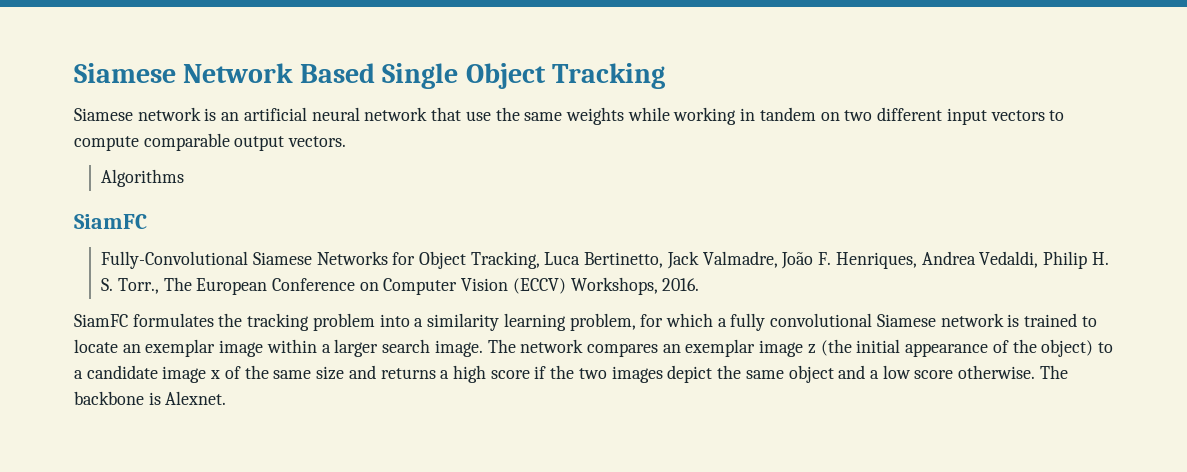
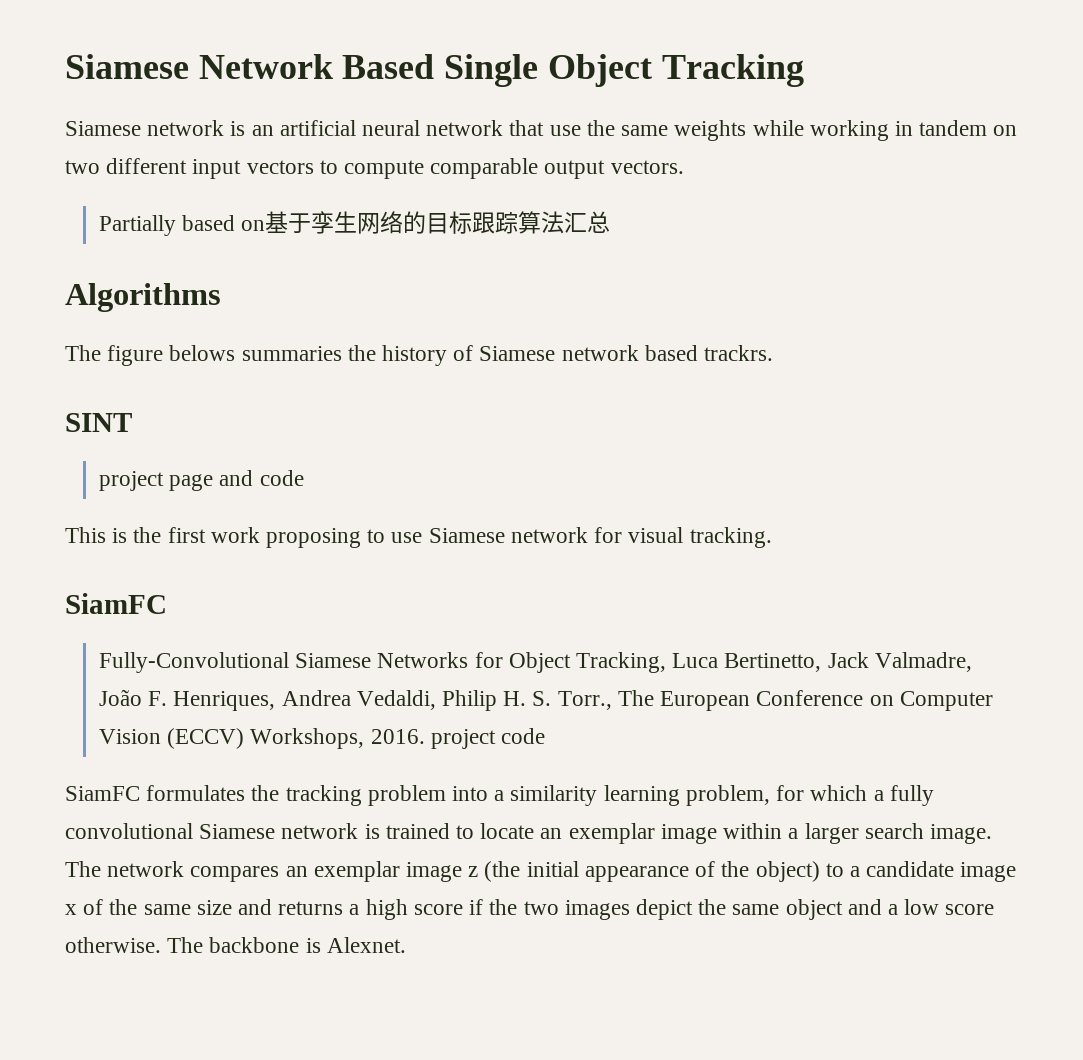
[101,169,185,187] Algorithms -> [98,211,611,236] [65,283,221,312] [65,345,774,366] [65,413,132,432] [98,470,304,491] [65,527,772,548] Partially based on基于孪生网络的目标跟踪算法汇总 // Algorithms // The figure belows summaries the history of Siamese network based trackrs. // SINT // project page and code // This is the first work proposing to use Siamese network for visual tracking.
(700, 284) none -> [430,728,546,749] project code

